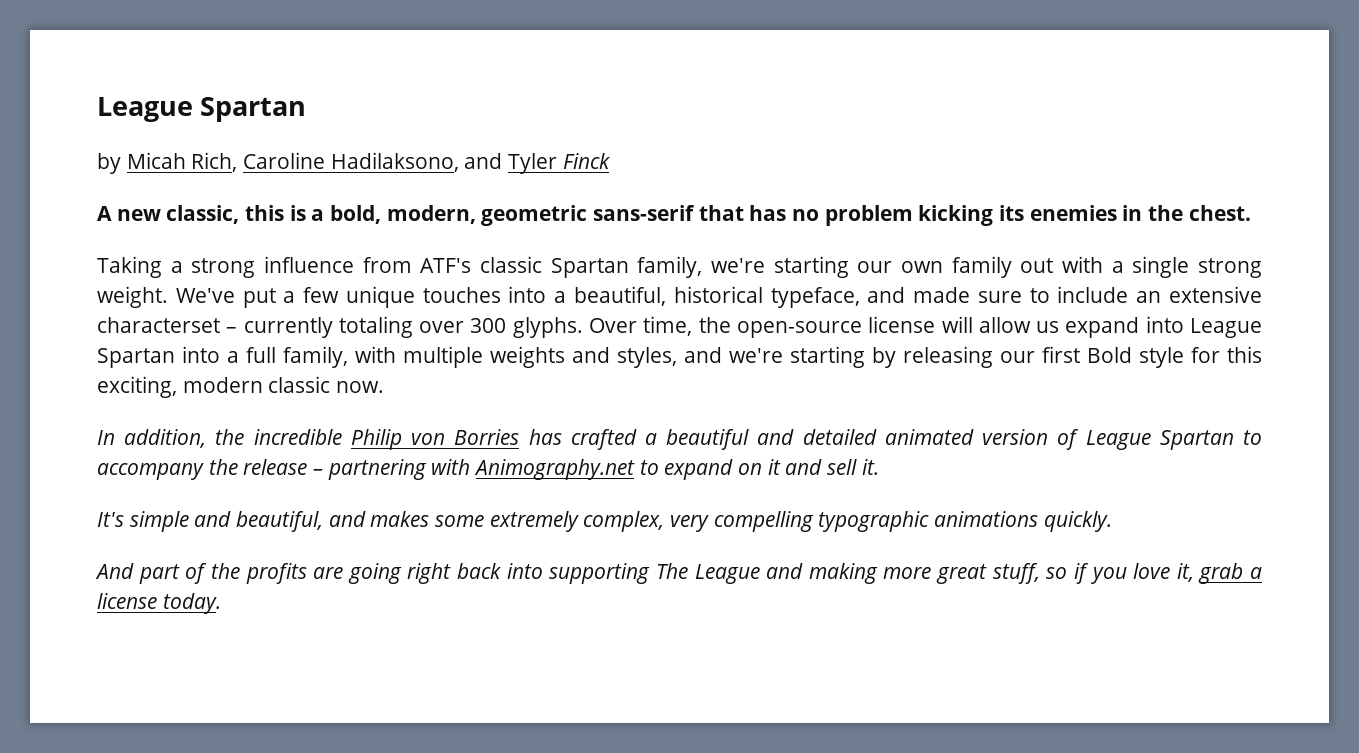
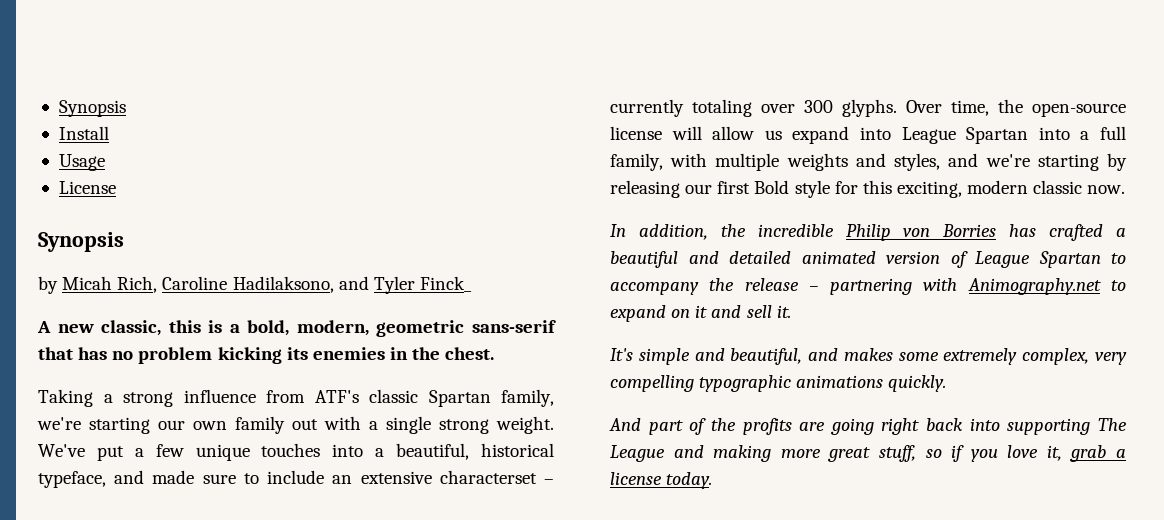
[97,97,307,122] League Spartan -> [58,100,126,117] [58,126,109,140] [58,154,105,171] [58,181,116,194] [38,232,124,252] Synopsis // Install // Usage // License // Synopsis
[562,153,610,169] Finck -> [419,276,472,292] Finck_

